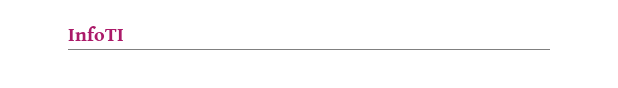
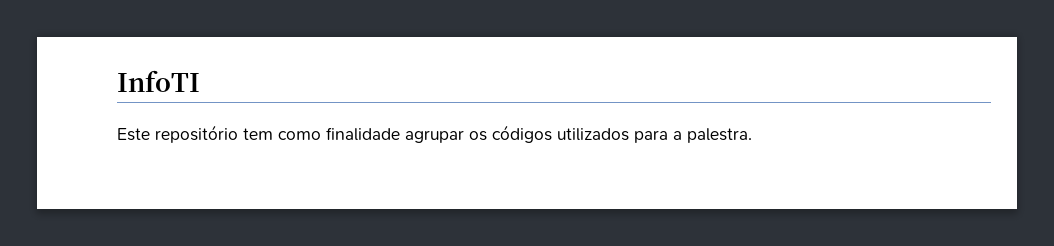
(124, 33) none -> [117,125,752,143] // Este repositório tem como finalidade agrupar os códigos utilizados para a palestra.

